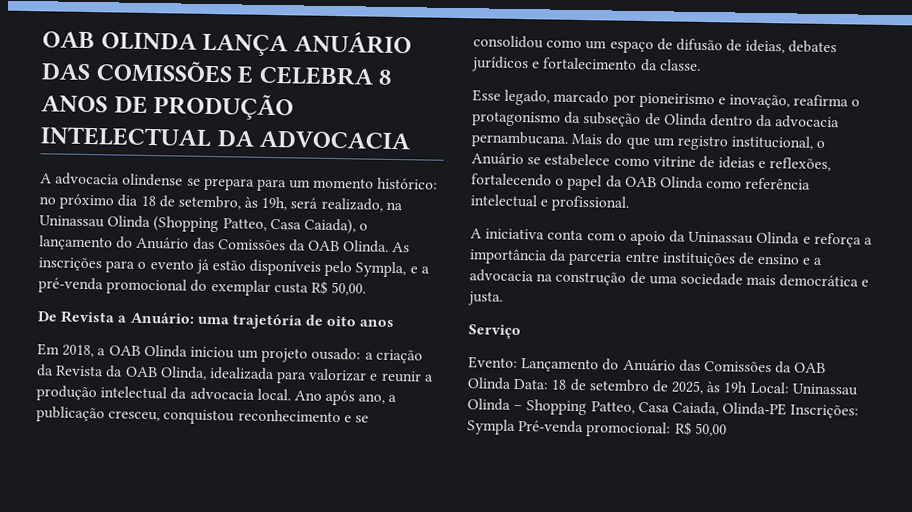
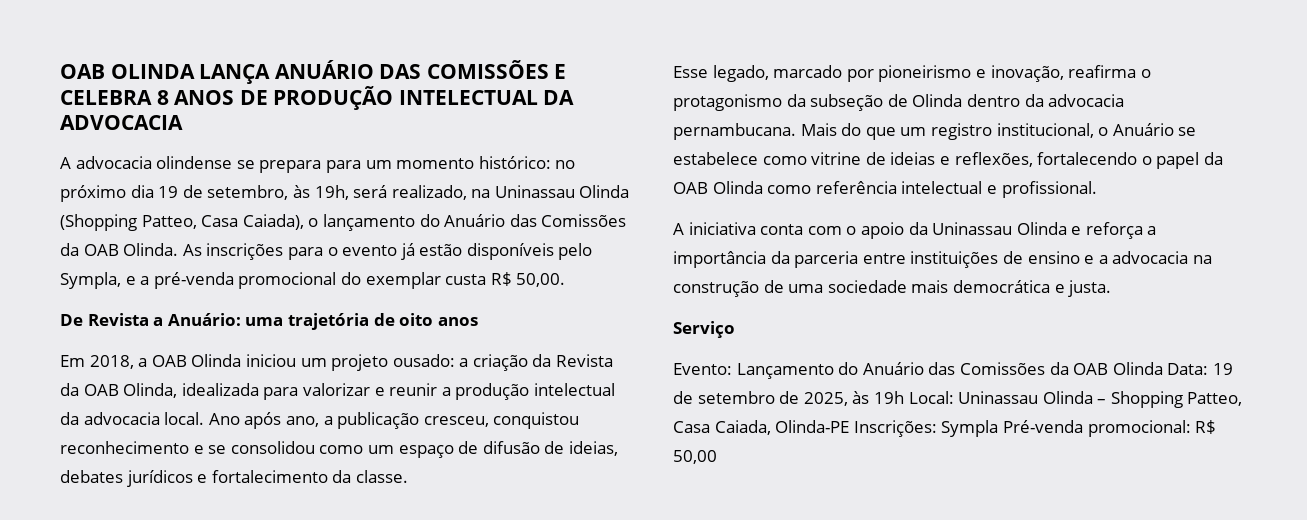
[140,195,156,207] 18 -> [158,186,179,198] 19
[551,379,568,390] 18 -> [1212,363,1233,375] 19

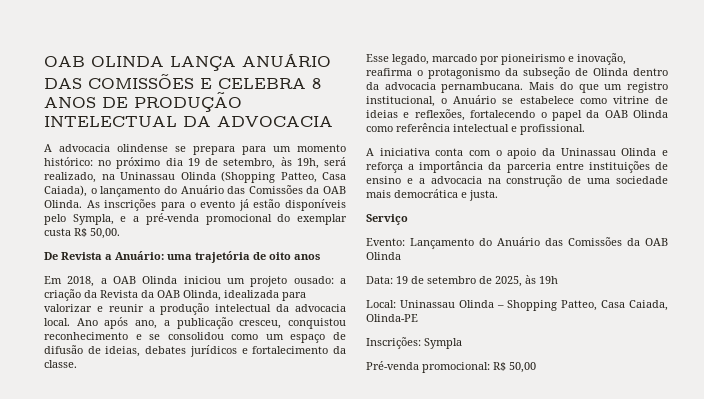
(1163, 368) none -> (401, 256) //
(904, 397) none -> (558, 280) //
(850, 426) none -> (418, 318) //
(999, 428) none -> (462, 343) //

